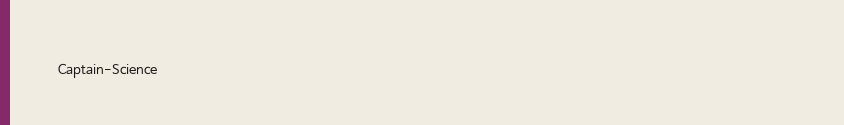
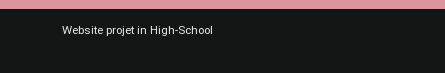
[58,63,157,78] Captain-Science -> [62,26,214,36] Website projet in High-School

